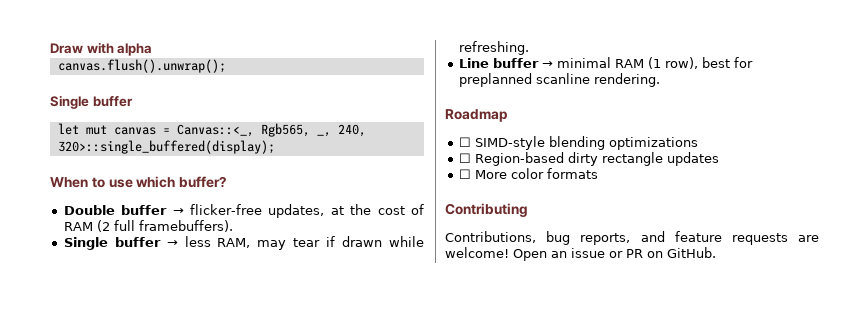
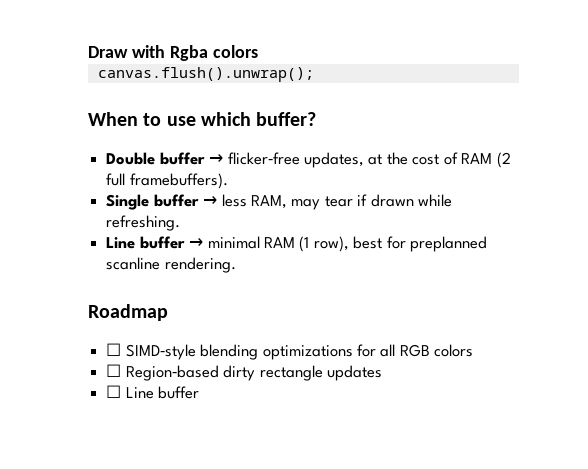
[117,43,153,56] alpha -> [169,45,258,61] Rgba colors
[50,95,133,109] [57,123,366,137] [57,140,275,154] // Single buffer // let mut canvas = Canvas::<_, Rgb565, _, 240, 320>::single_buffered(display); -> (314, 74) none
(698, 143) none -> [356,344,474,357] for all RGB colors
[474,168,598,179] [445,203,528,217] [445,231,819,245] [445,247,716,261] More color formats // Contributing // Contributions, bug reports, and feature requests are welcome! Open an issue or PR on GitHub. -> [125,386,200,399] Line buffer

